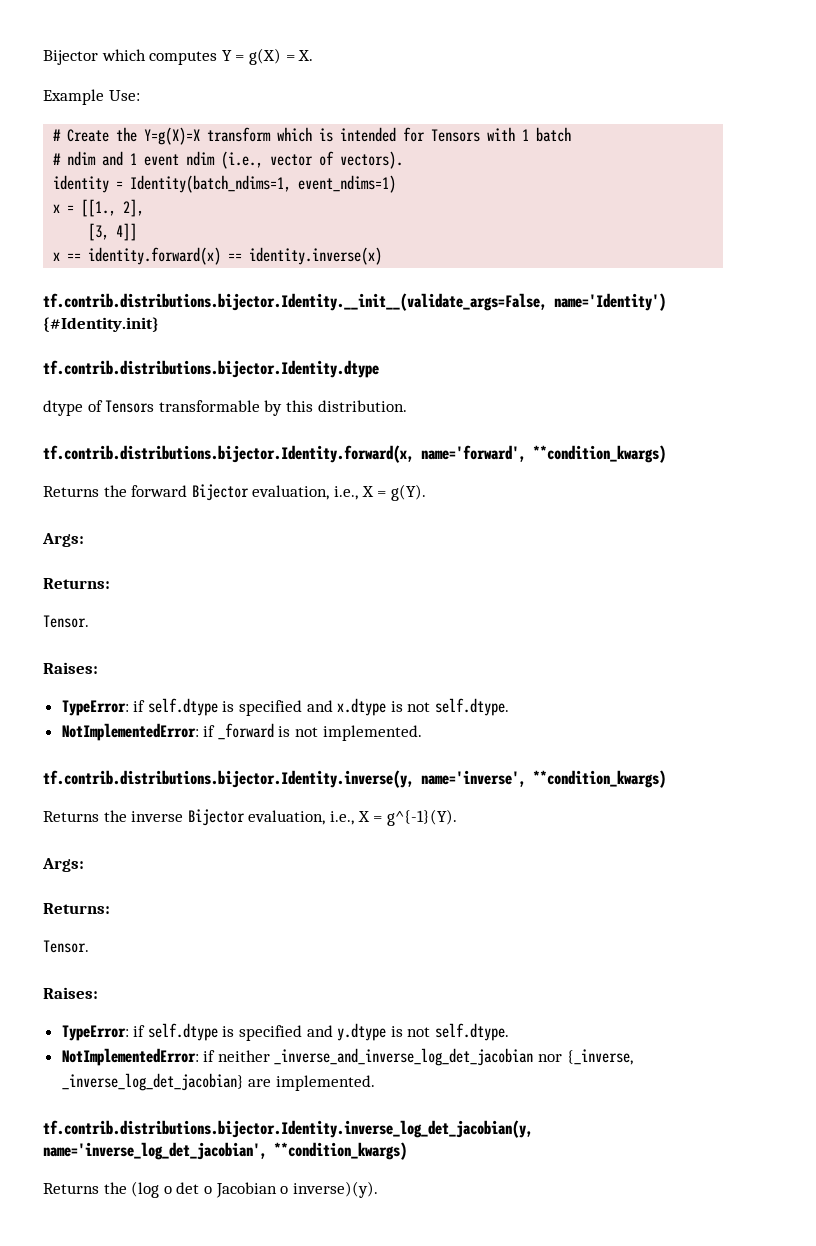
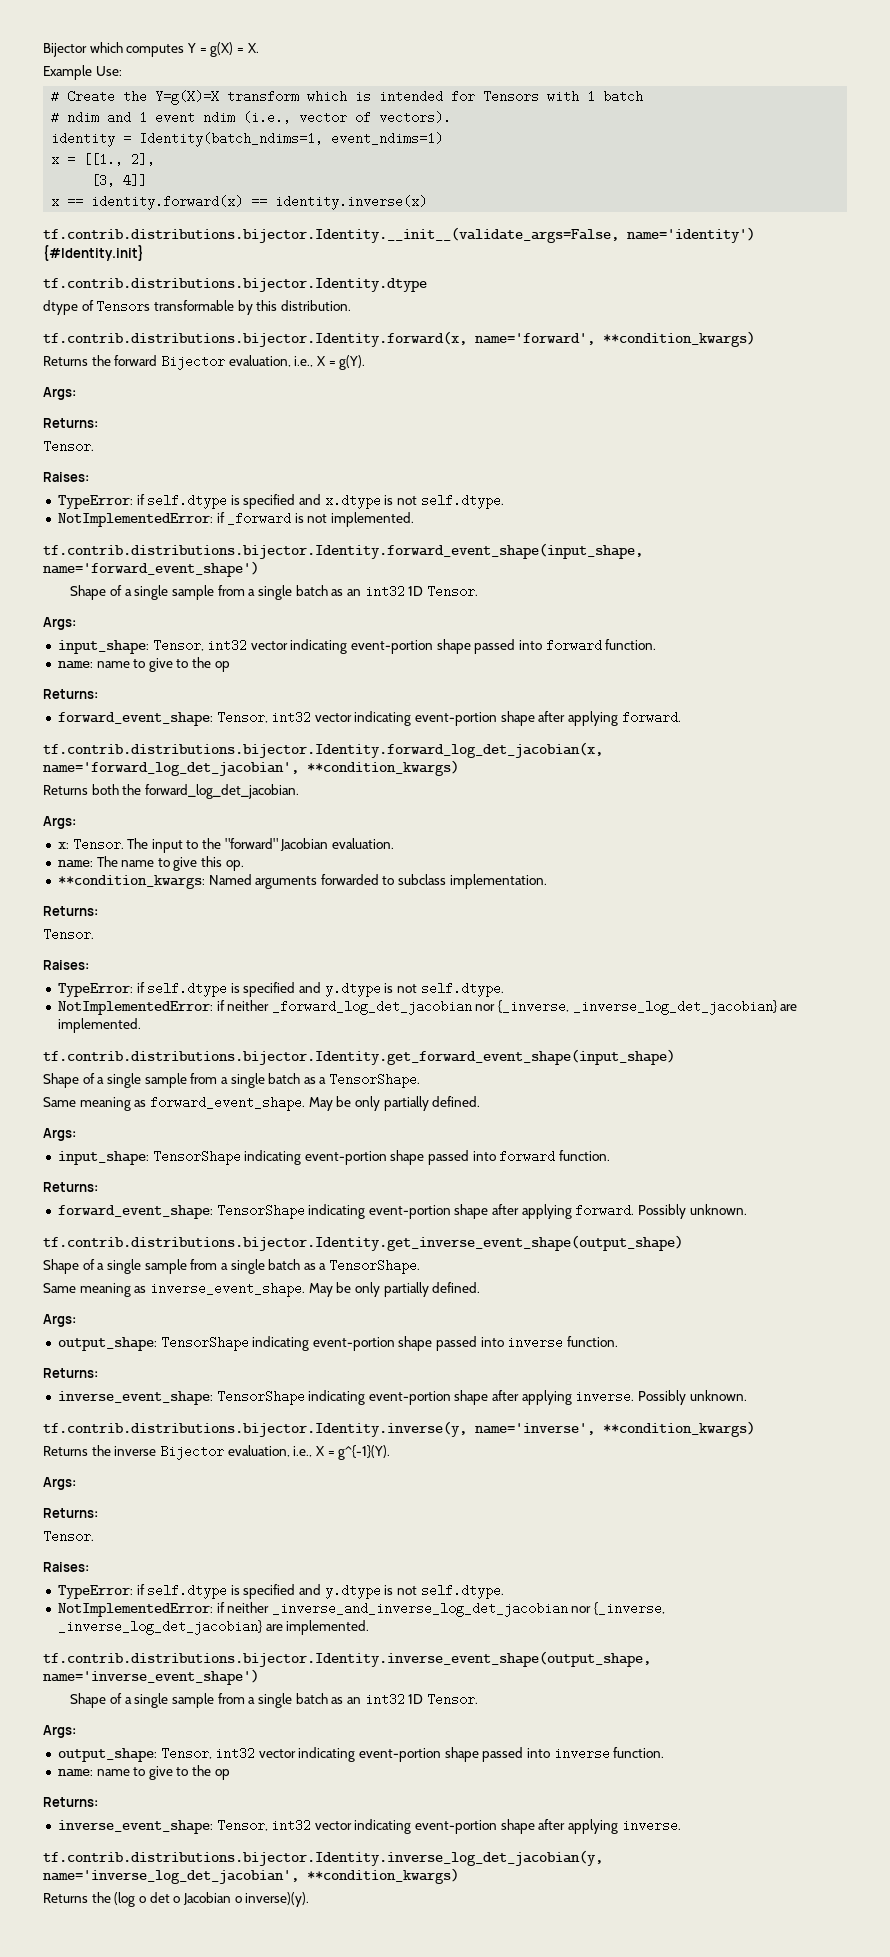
[554,293,666,311] name='Identity') -> [627,227,755,243] name='identity')
(422, 733) none -> [43,543,643,559] [43,561,259,577] [70,585,478,600] [43,617,76,630] [57,639,657,654] [57,657,230,672] [43,689,98,699] [57,711,681,726] [43,742,603,758] [43,760,459,776] [43,784,299,799] [43,816,76,829] [57,838,395,853] [57,856,244,871] [57,874,547,889] [43,906,98,916] [43,928,94,941] [43,960,89,970] [57,982,504,997] [57,1000,798,1015] [57,1018,141,1033] [43,1049,675,1065] [43,1073,421,1088] [43,1096,481,1111] [43,1128,76,1141] [57,1150,611,1165] [43,1182,98,1192] [57,1204,747,1219] [43,1235,683,1251] [43,1259,421,1274] [43,1282,481,1297] [43,1314,76,1327] [57,1336,619,1351] [43,1368,98,1378] [57,1390,747,1405] // tf.contrib.distributions.bijector.Identity.forward_event_shape(input_shape, name='forward_event_shape') // Shape of a single sample from a single batch as an int32 1D Tensor. // Args: // input_shape: Tensor, int32 vector indicating event-portion shape passed into forward function. // name: name to give to the op // Returns: // forward_event_shape: Tensor, int32 vector indicating event-portion shape after applying forward. // tf.contrib.distributions.bijector.Identity.forward_log_det_jacobian(x, name='forward_log_det_jacobian', **condition_kwargs) // Returns both the forward_log_det_jacobian. // Args: // x: Tensor. The input to the "forward" Jacobian evaluation. // name: The name to give this op. // **condition_kwargs: Named arguments forwarded to subclass implementation. // Returns: // Tensor. // Raises: // TypeError: if self.dtype is specified and y.dtype is not self.dtype. // NotImplementedError: if neither _forward_log_det_jacobian nor {_inverse, _inverse_log_det_jacobian} are implemented. // tf.contrib.distributions.bijector.Identity.get_forward_event_shape(input_shape) // Shape of a single sample from a single batch as a TensorShape. // Same meaning as forward_event_shape. May be only partially defined. // Args: // input_shape: TensorShape indicating event-portion shape passed into forward function. // Returns: // forward_event_shape: TensorShape indicating event-portion shape after applying forward. Possibly unknown. // tf.contrib.distributions.bijector.Identity.get_inverse_event_shape(output_shape) // Shape of a single sample from a single batch as a TensorShape. // Same meaning as inverse_event_shape. May be only partially defined. // Args: // output_shape: TensorShape indicating event-portion shape passed into inverse function. // Returns: // inverse_event_shape: TensorShape indicating event-portion shape after applying inverse. Possibly unknown.
(375, 1083) none -> [43,1651,651,1667] [43,1669,259,1685] [70,1693,478,1708] [43,1725,76,1738] [57,1747,665,1762] [57,1765,230,1780] [43,1797,98,1807] [57,1819,681,1834] // tf.contrib.distributions.bijector.Identity.inverse_event_shape(output_shape, name='inverse_event_shape') // Shape of a single sample from a single batch as an int32 1D Tensor. // Args: // output_shape: Tensor, int32 vector indicating event-portion shape passed into inverse function. // name: name to give to the op // Returns: // inverse_event_shape: Tensor, int32 vector indicating event-portion shape after applying inverse.

